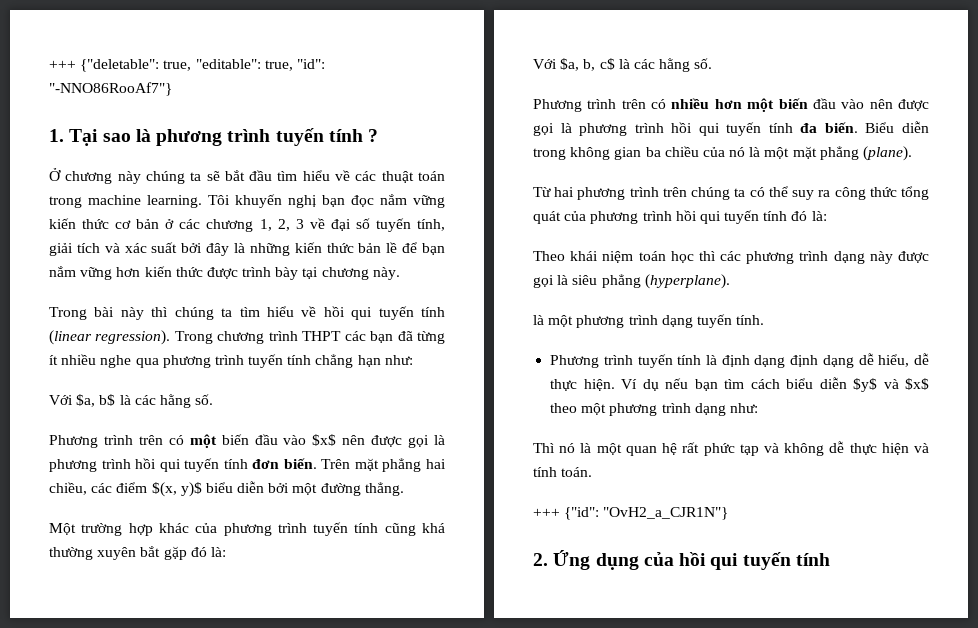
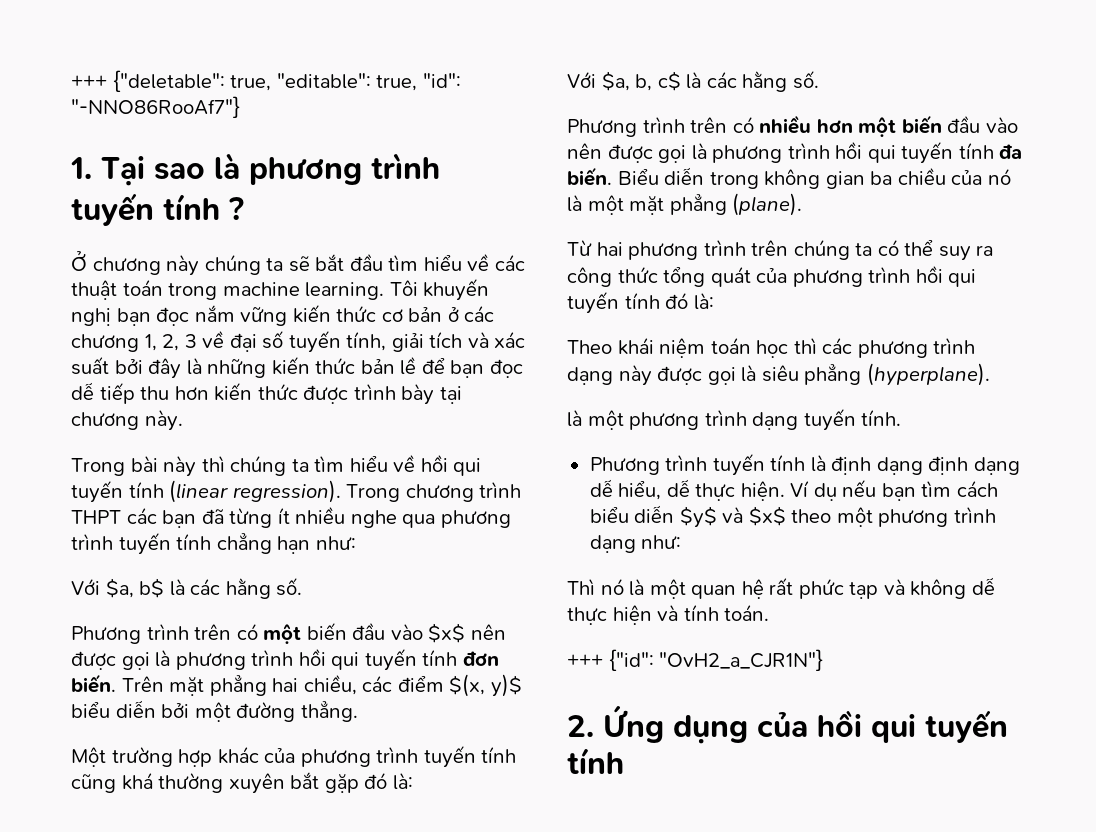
[49,266,113,280] nắm vững -> [489,359,523,378] [71,382,170,404] đọc dễ tiếp thu

